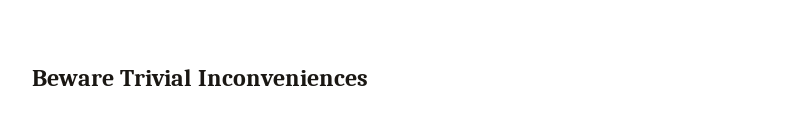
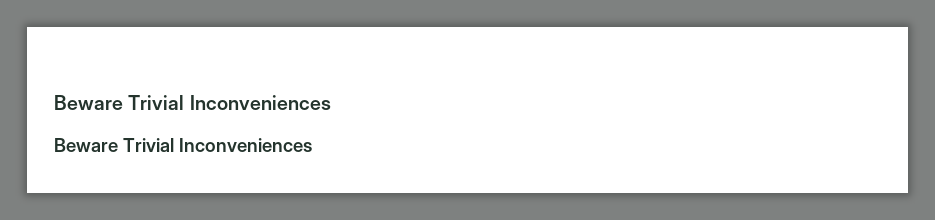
[32,69,368,86] Beware Trivial Inconveniences -> [54,95,331,110] [54,138,312,152] Beware Trivial Inconveniences // Beware Trivial Inconveniences

